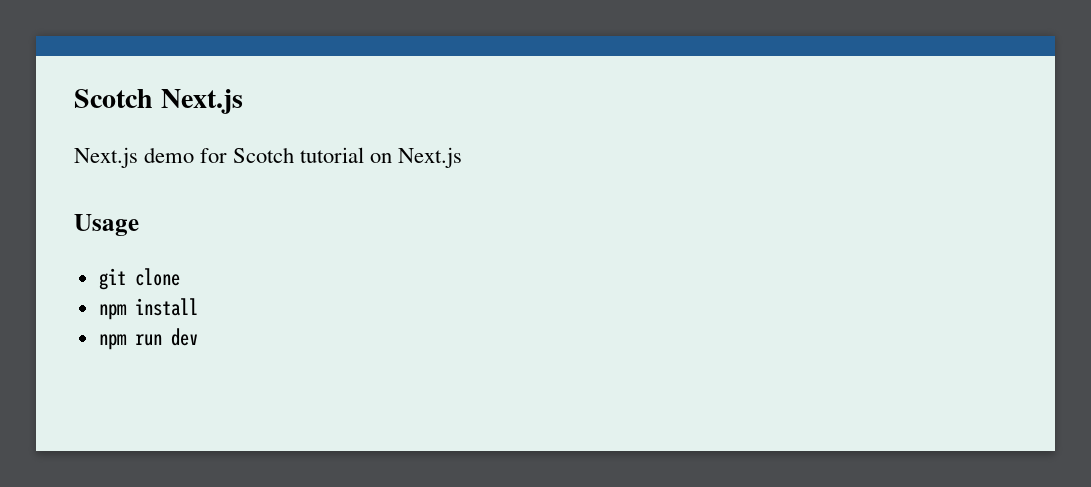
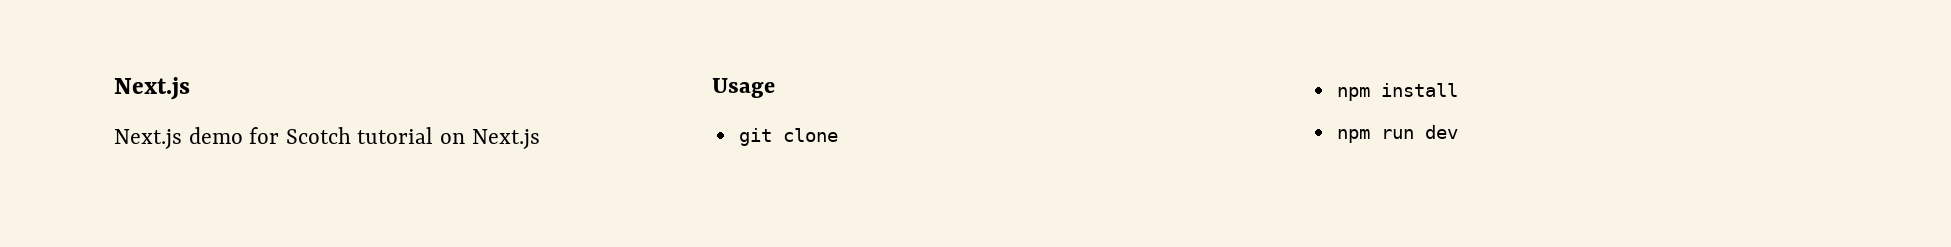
[74,89,153,108] Scotch -> (114, 88) none

